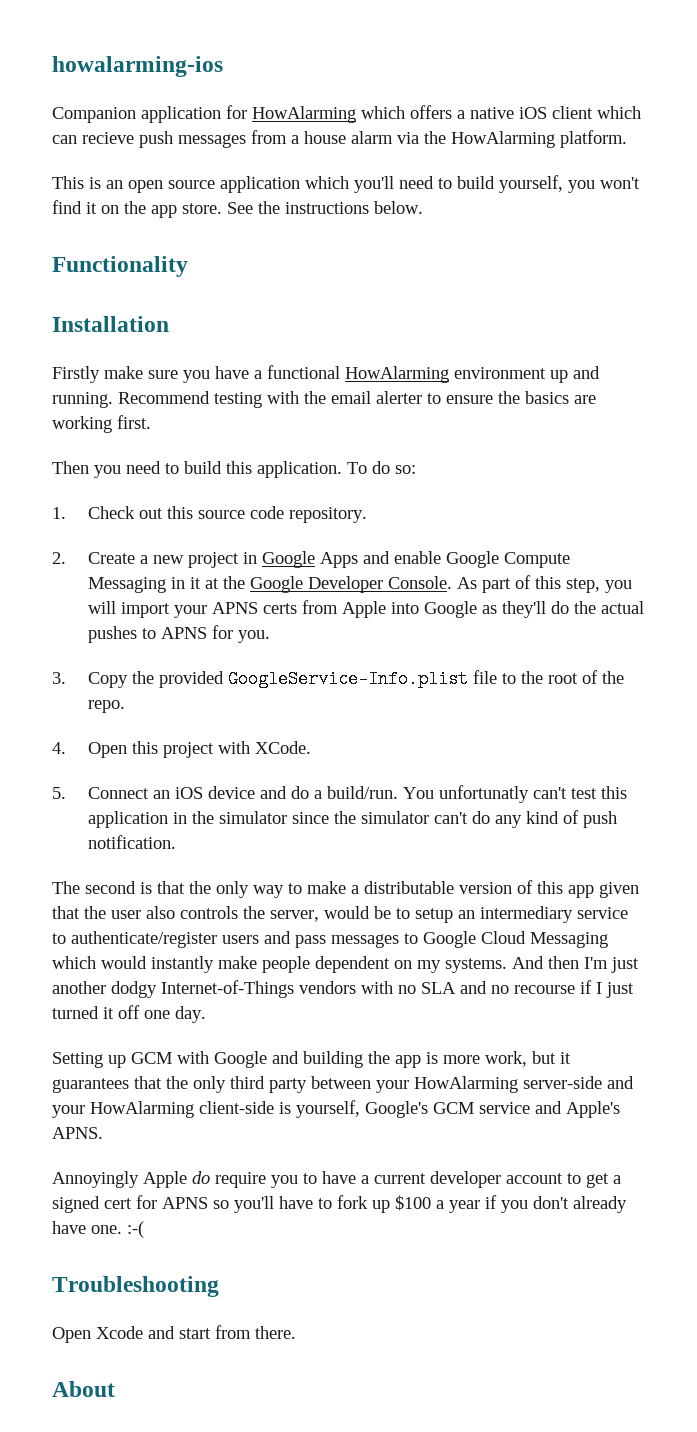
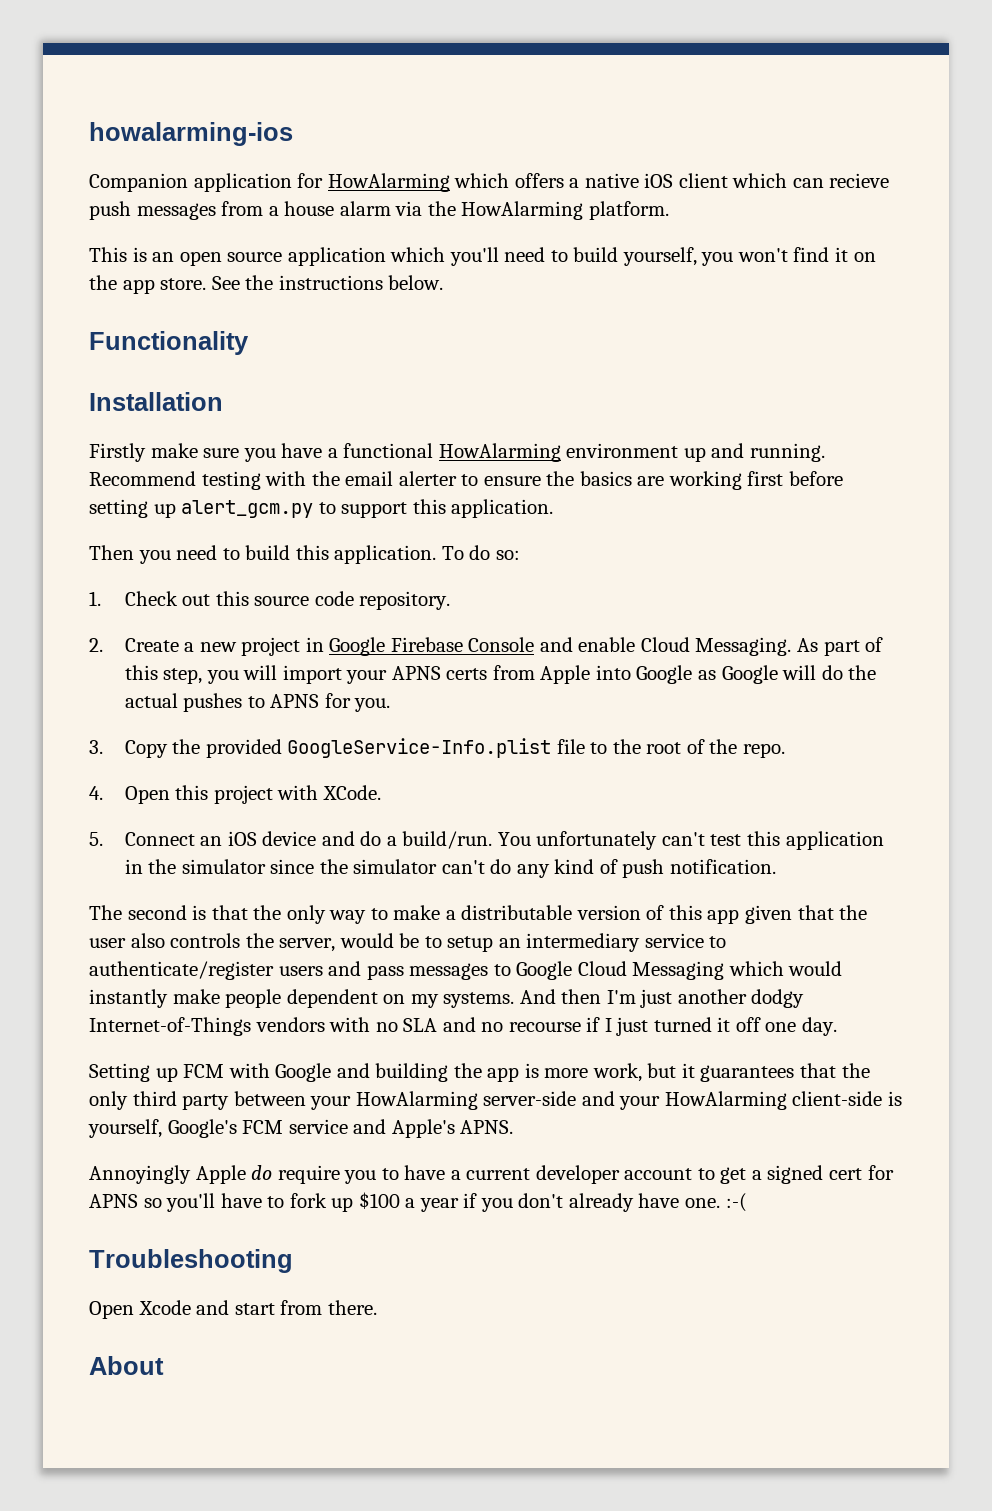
[117,415,151,429] first. -> [747,471,843,486] [89,499,554,518] first before setting up alert_gcm.py to support this application.
[320,551,571,568] [88,576,453,593] Apps and enable Google Compute Messaging in it at the Google Developer Console. -> [390,637,792,656] Firebase Console and enable Cloud Messaging.
[502,601,547,618] they'll -> [721,665,817,684] Google will
[439,785,530,803] unfortunatly -> [536,831,658,850] unfortunately
[131,1052,172,1064] GCM -> [183,1064,225,1078] FCM
[433,1102,474,1114] GCM -> [242,1120,284,1134] FCM

